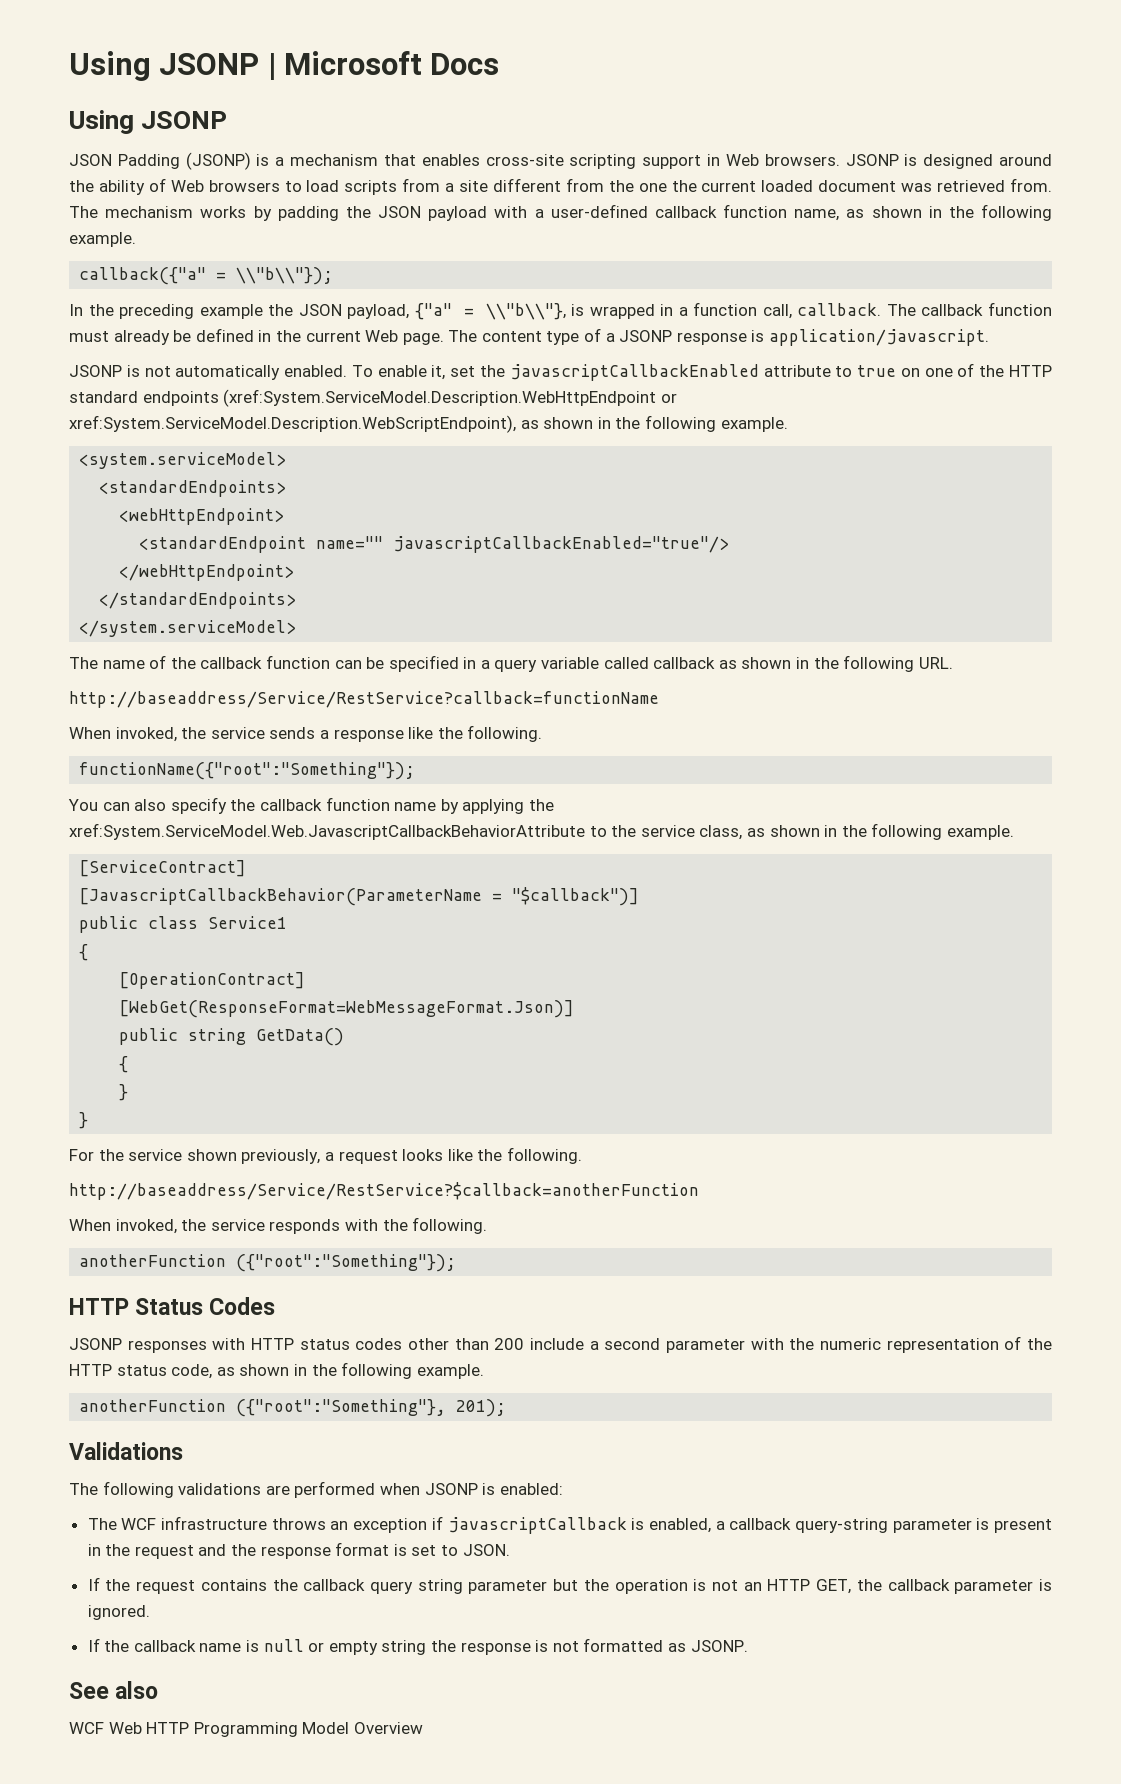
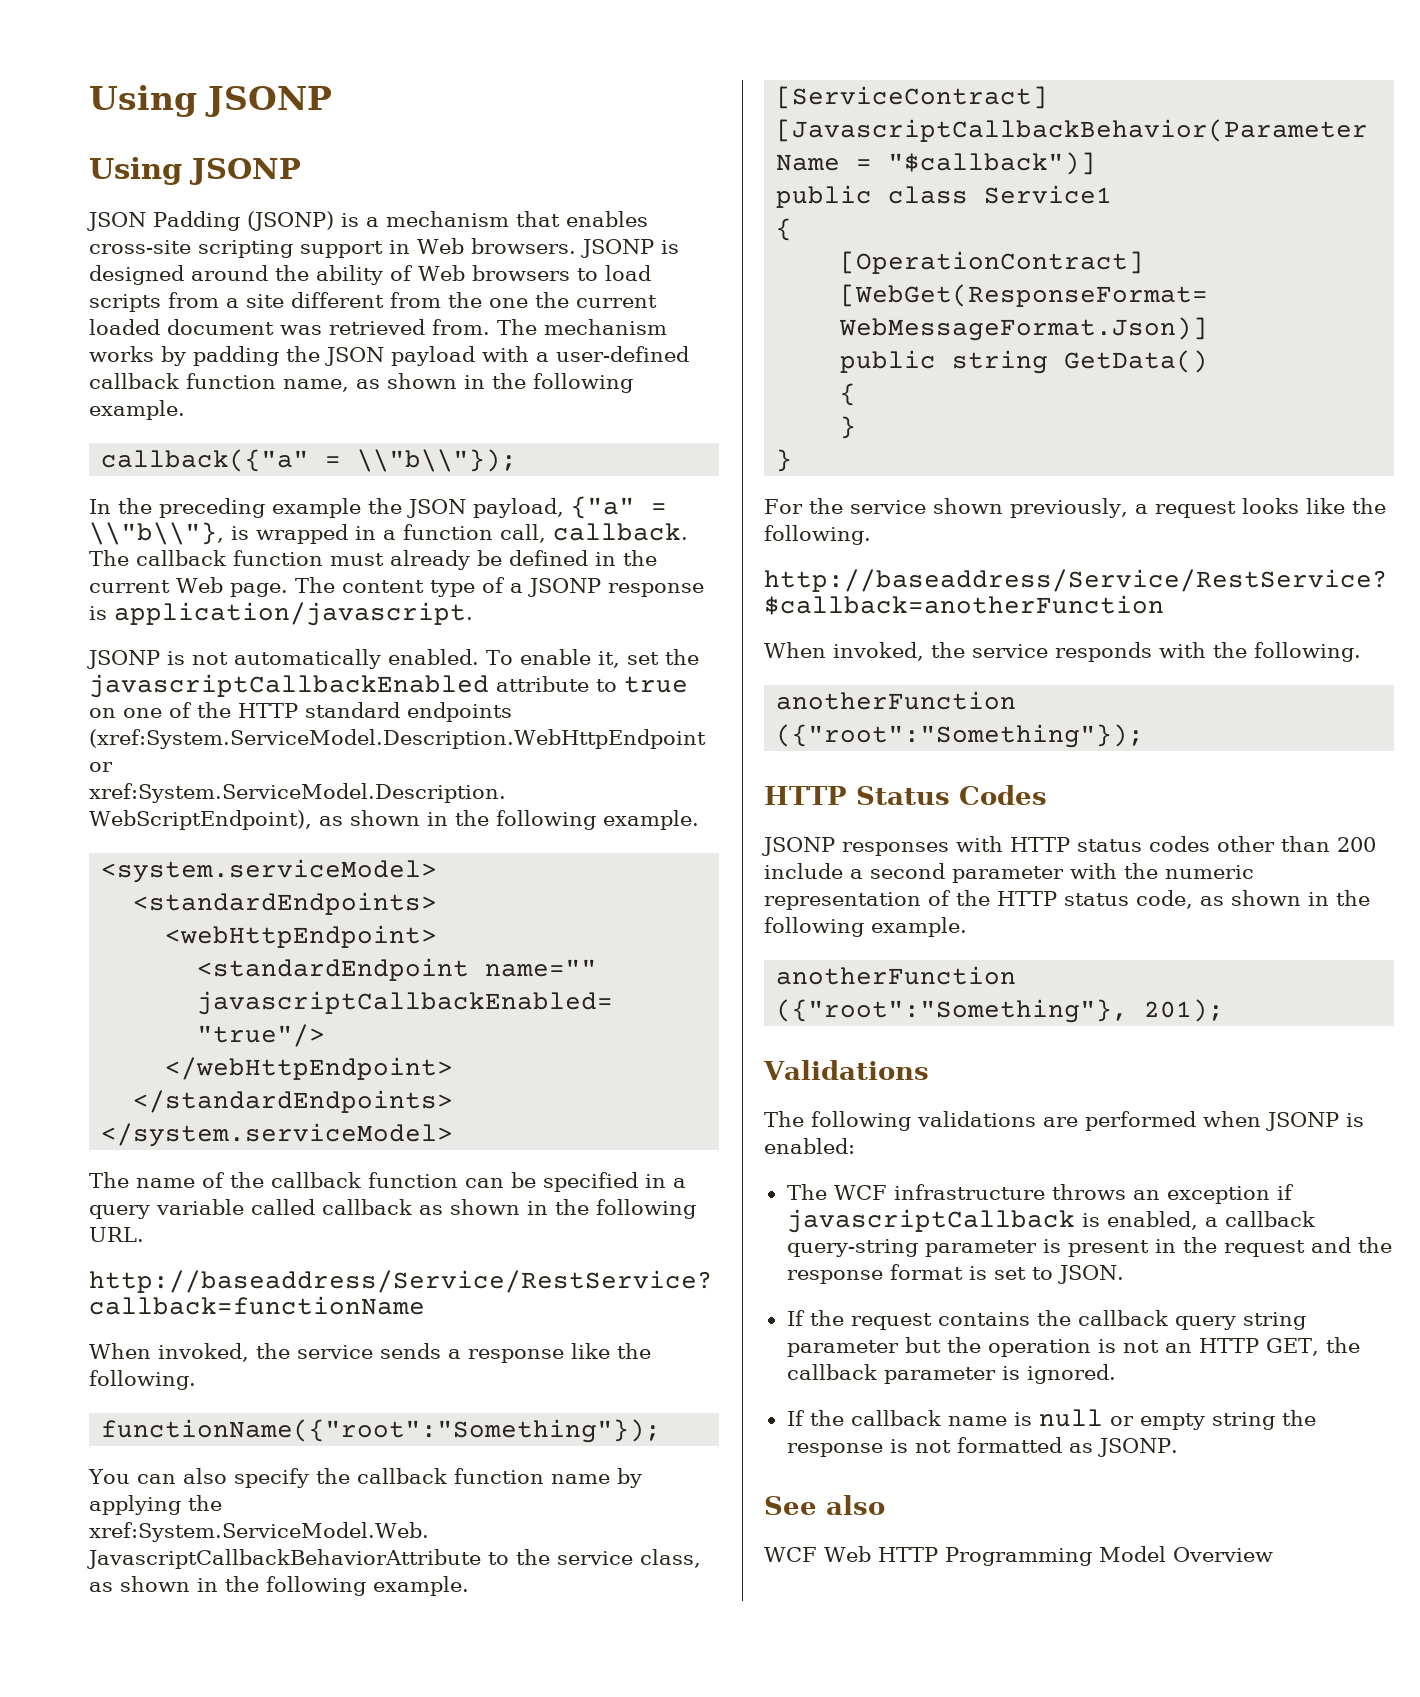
[69,51,500,81] Using JSONP | Microsoft Docs -> [89,85,332,117] Using JSONP

